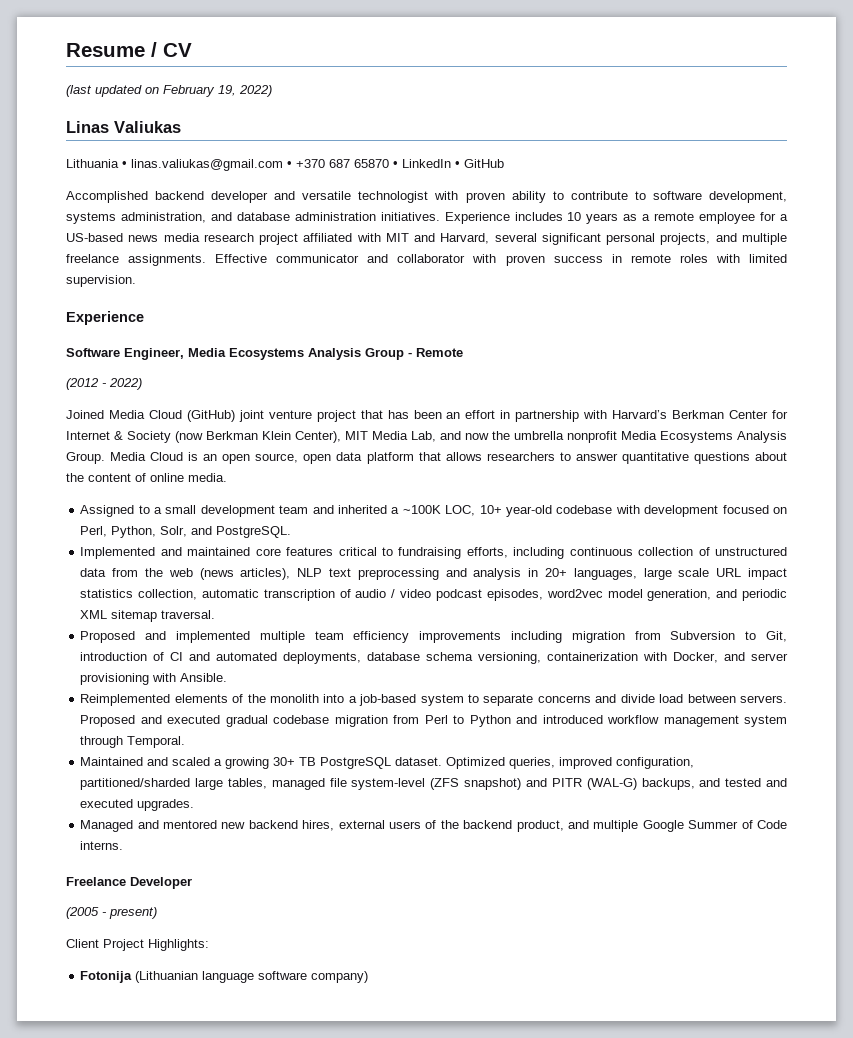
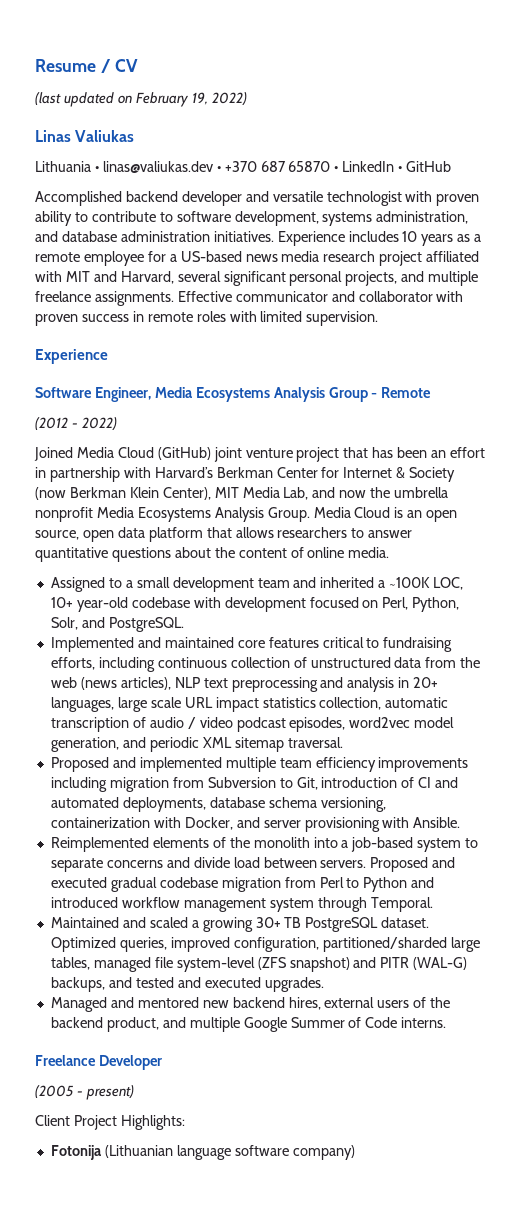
[131,159,283,171] linas.valiukas@gmail.com -> [102,161,213,173] linas@valiukas.dev

